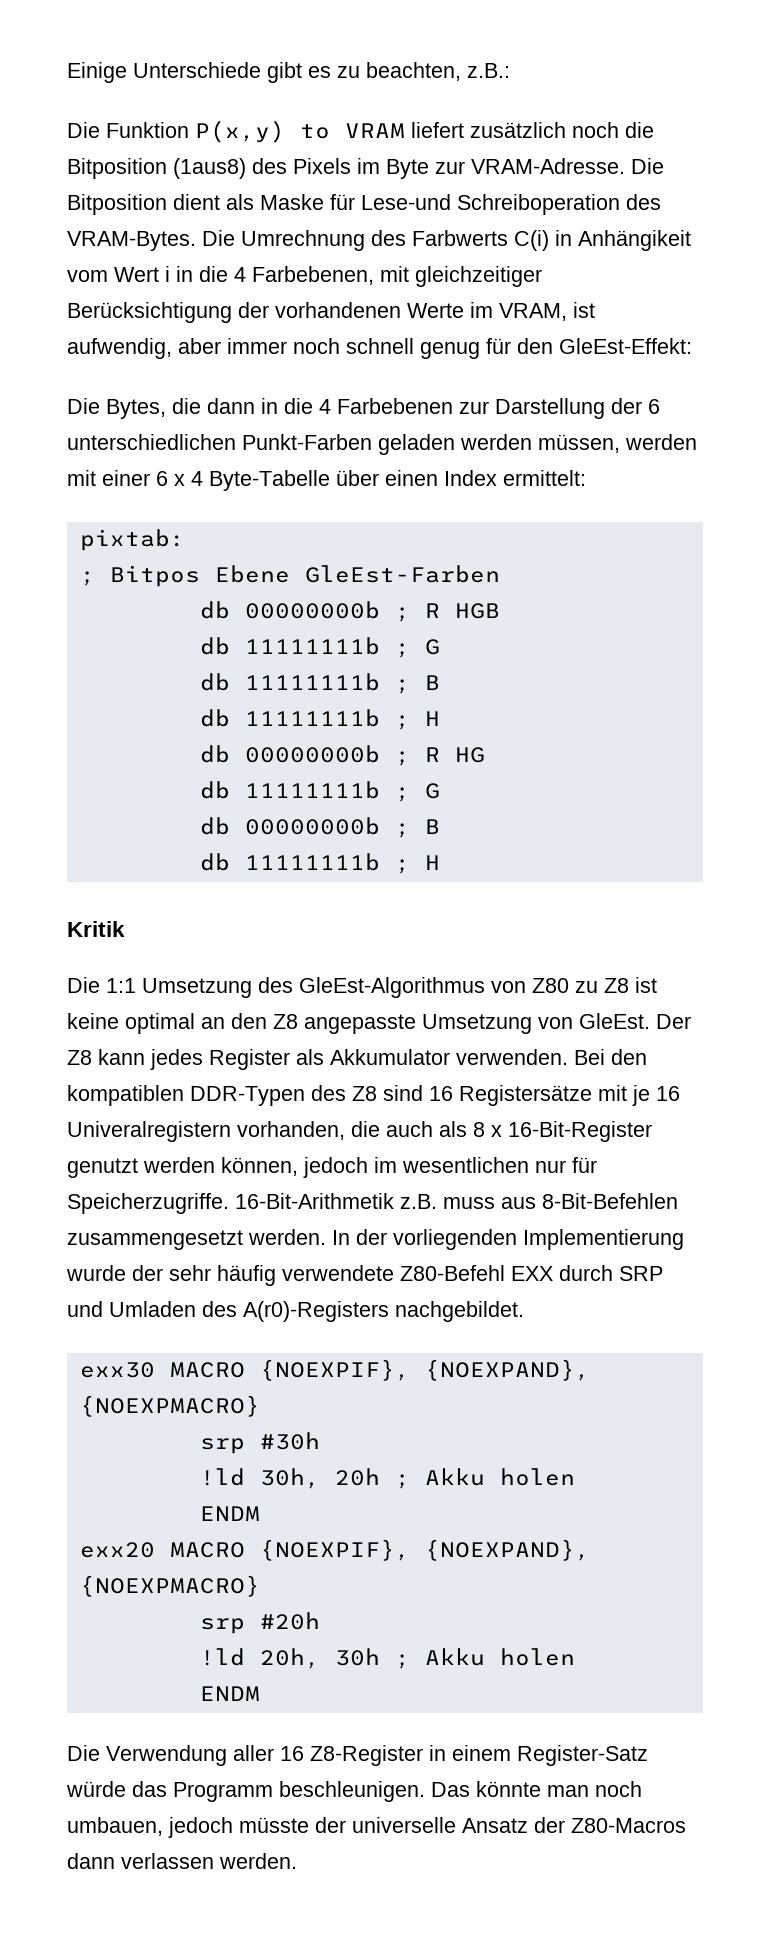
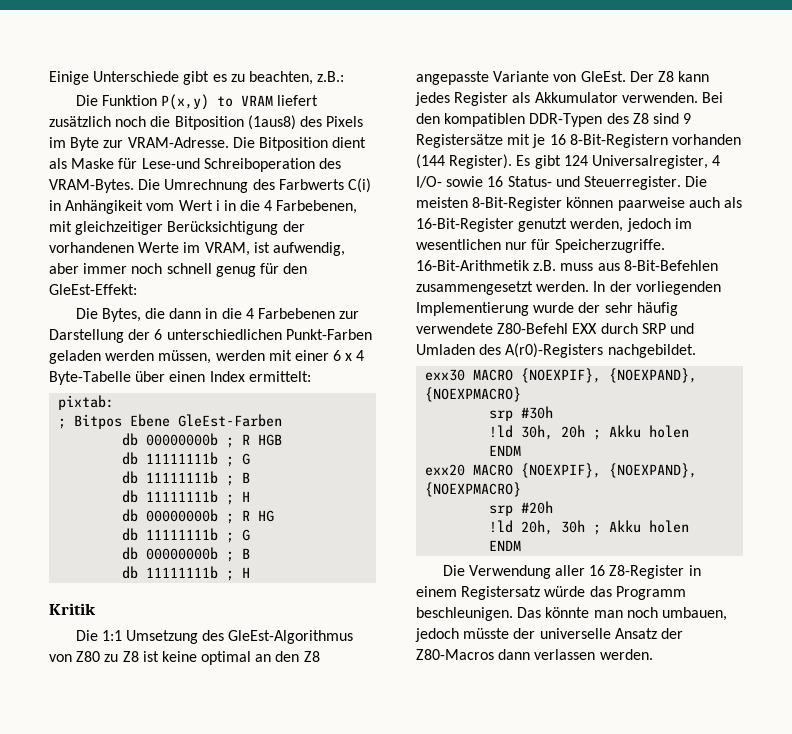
[422,1014,532,1034] Umsetzung -> [493,71,550,82] Variante
[429,1086,453,1101] 16 -> [683,113,692,124] 9
[67,1121,652,1142] [67,1157,298,1178] Univeralregistern vorhanden, die auch als 8 x 16-Bit-Register genutzt werden können, -> [569,134,741,148] [416,154,721,169] [416,176,708,190] [416,197,742,211] [416,218,624,232] 8-Bit-Registern vorhanden (144 Register). Es gibt 124 Universalregister, 4 I/O- sowie 16 Status- und Steuerregister. Die meisten 8-Bit-Register können paarweise auch als 16-Bit-Register genutzt werden,
[517,1745,648,1766] Register-Satz -> [461,586,541,600] Registersatz

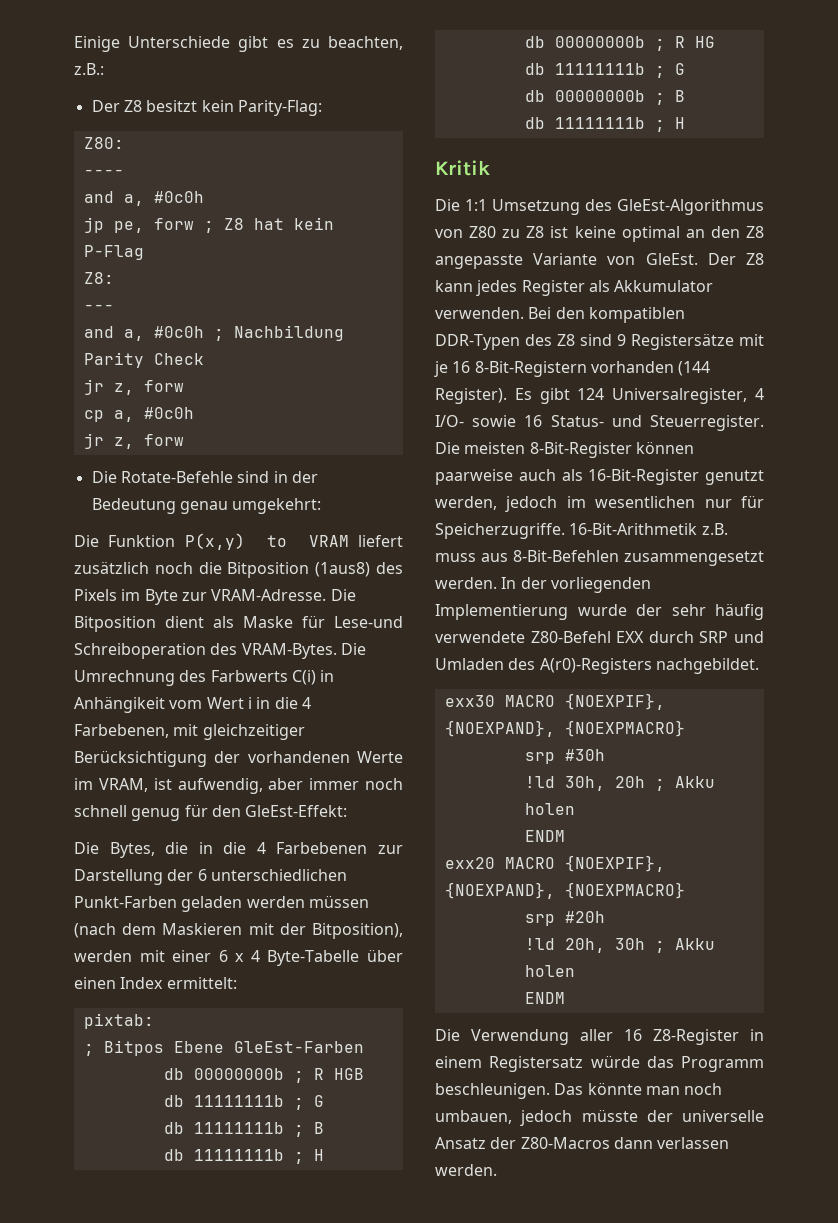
(345, 76) none -> [91,100,322,116] [83,137,124,149] [83,169,124,176] [83,191,204,206] [83,217,334,233] [83,245,144,260] [83,272,114,284] [83,304,114,311] [83,325,344,341] [83,352,204,368] [83,379,184,395] [83,407,194,422] [83,433,184,449] [91,471,318,483] [91,498,322,514] // Der Z8 besitzt kein Parity-Flag: // Z80: // ---- // and a, #0c0h // jp pe, forw ; Z8 hat kein P-Flag // Z8: // --- // and a, #0c0h ; Nachbildung Parity Check // jr z, forw // cp a, #0c0h // jr z, forw // Die Rotate-Befehle sind in der Bedeutung genau umgekehrt:
[169,308,202,319] dann -> (189, 848) none
[158,350,212,364] müssen, -> [308,895,369,908] [74,923,404,939] müssen (nach dem Maskieren mit der Bitposition),

